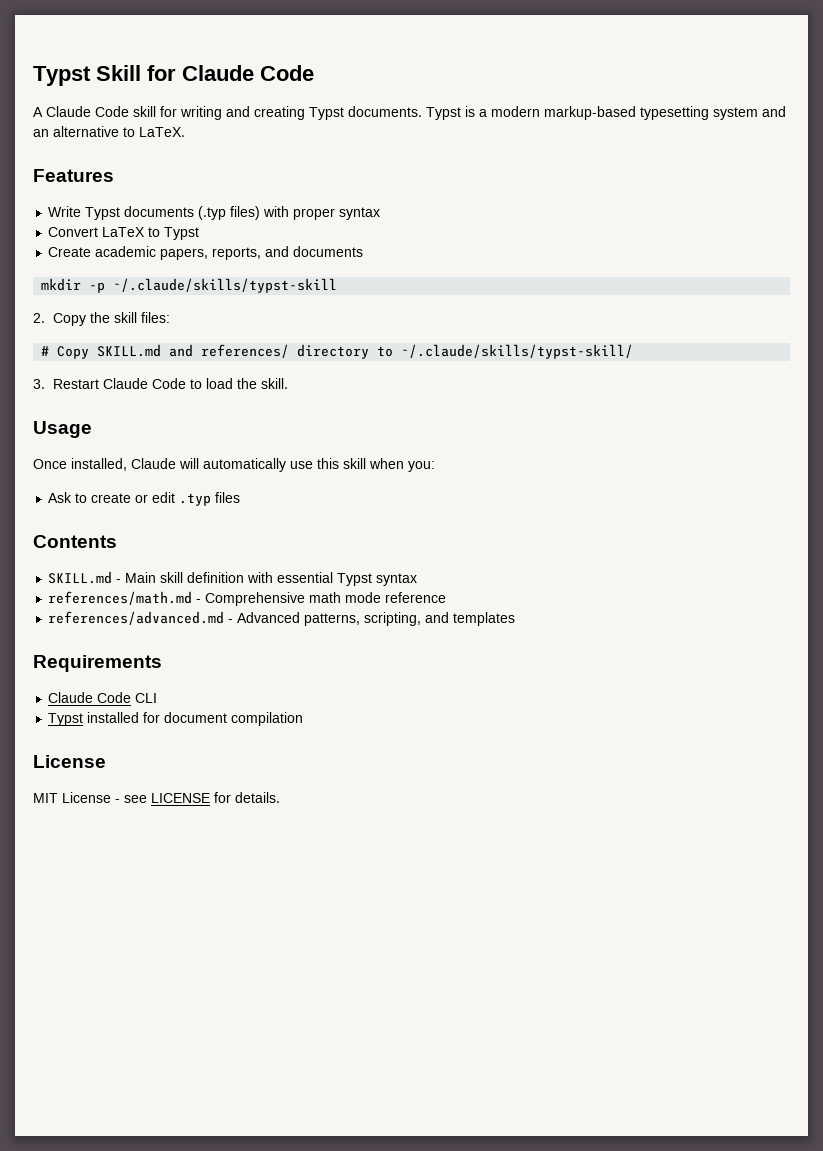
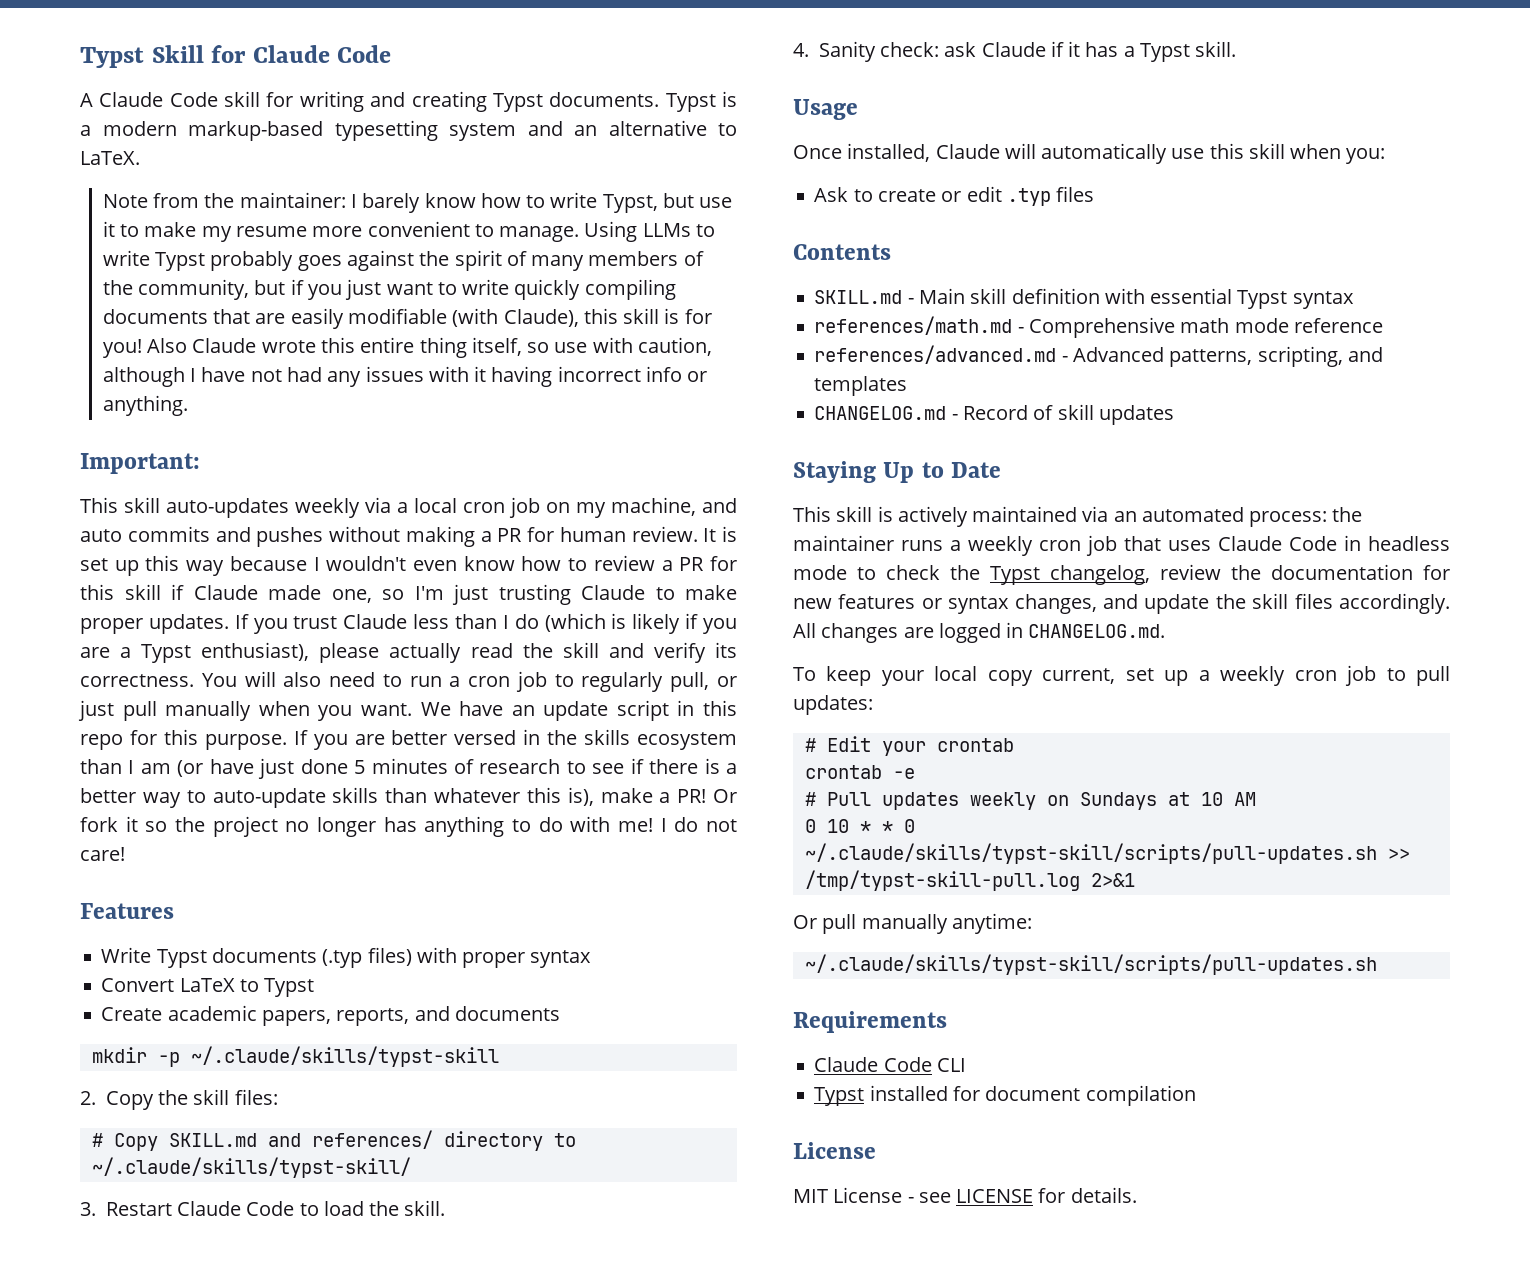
(185, 132) none -> [102,192,733,213] [102,221,715,242] [102,250,704,271] [102,279,676,300] [102,308,712,329] [102,337,712,358] [102,366,708,387] [102,395,188,416] [80,453,200,474] [80,497,737,518] [80,526,737,547] [80,555,737,576] [80,584,737,605] [80,613,737,634] [80,642,738,663] [80,671,737,692] [78,700,737,721] [80,729,737,750] [80,758,737,779] [80,787,737,808] [80,816,737,837] [80,847,125,861] // Note from the maintainer: I barely know how to write Typst, but use it to make my resume more convenient to manage. Using LLMs to write Typst probably goes against the spirit of many members of the community, but if you just want to write quickly compiling documents that are easily modifiable (with Claude), this skill is for you! Also Claude wrote this entire thing itself, so use with caution, although I have not had any issues with it having incorrect info or anything. // Important: // This skill auto-updates weekly via a local cron job on my machine, and auto commits and pushes without making a PR for human review. It is set up this way because I wouldn't even know how to review a PR for this skill if Claude made one, so I'm just trusting Claude to make proper updates. If you trust Claude less than I do (which is likely if you are a Typst enthusiast), please actually read the skill and verify its correctness. You will also need to run a cron job to regularly pull, or just pull manually when you want. We have an update script in this repo for this purpose. If you are better versed in the skills ecosystem than I am (or have just done 5 minutes of research to see if there is a better way to auto-update skills than whatever this is), make a PR! Or fork it so the project no longer has anything to do with me! I do not care!
(289, 383) none -> [793,41,1237,62] // 4. Sanity check: ask Claude if it has a Typst skill.
(516, 619) none -> [814,404,1174,425] [793,461,1001,483] [793,506,1363,527] [793,535,1450,556] [793,564,1450,585] [793,593,1451,614] [793,622,1166,643] [793,665,1450,686] [793,695,873,715] [804,736,1014,756] [804,765,915,779] [804,792,1256,810] [804,819,915,833] [804,843,1410,864] [804,870,1135,891] [793,913,1032,934] [804,954,1377,975] // CHANGELOG.md - Record of skill updates // Staying Up to Date // This skill is actively maintained via an automated process: the maintainer runs a weekly cron job that uses Claude Code in headless mode to check the Typst changelog, review the documentation for new features or syntax changes, and update the skill files accordingly. All changes are logged in CHANGELOG.md. // To keep your local copy current, set up a weekly cron job to pull updates: // # Edit your crontab // crontab -e // # Pull updates weekly on Sundays at 10 AM // 0 10 * * 0 ~/.claude/skills/typst-skill/scripts/pull-updates.sh >> /tmp/typst-skill-pull.log 2>&1 // Or pull manually anytime: // ~/.claude/skills/typst-skill/scripts/pull-updates.sh

